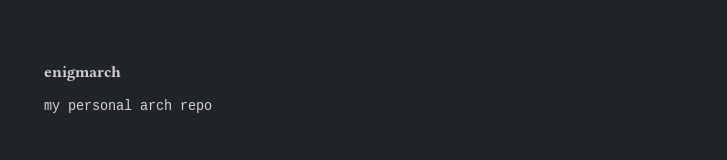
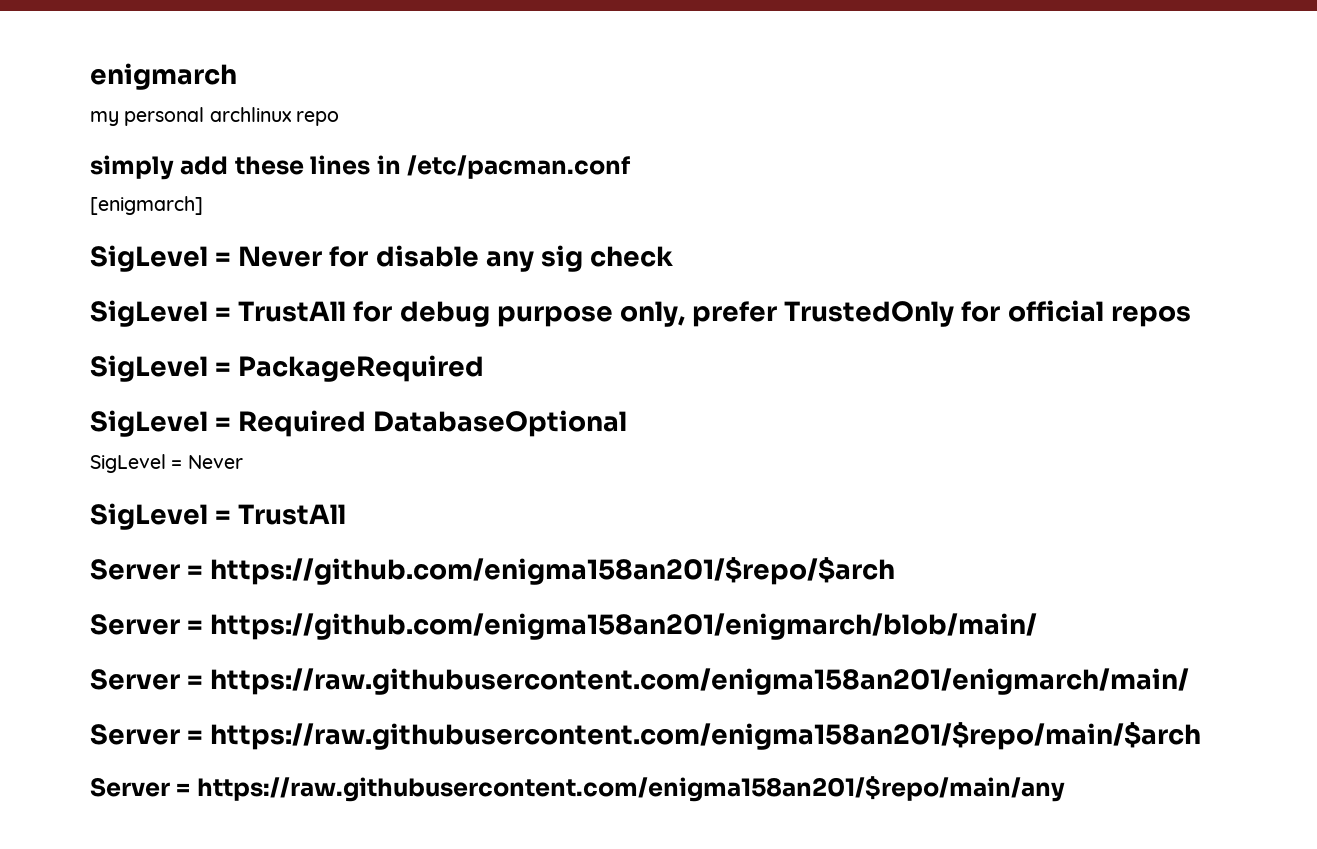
[140,99,172,110] arch -> [209,107,292,122] archlinux
(212, 107) none -> [90,155,632,180] [90,196,203,215] [90,245,674,272] [90,300,1191,327] [90,355,485,382] [90,410,628,437] [90,454,243,473] [90,503,347,530] [90,557,896,585] [90,613,1038,640] [90,668,1190,695] [90,722,1202,750] [90,776,1065,802] // simply add these lines in /etc/pacman.conf // [enigmarch] // SigLevel = Never for disable any sig check // SigLevel = TrustAll for debug purpose only, prefer TrustedOnly for official repos // SigLevel = PackageRequired // SigLevel = Required DatabaseOptional // SigLevel = Never // SigLevel = TrustAll // Server = https://github.com/enigma158an201/$repo/$arch // Server = https://github.com/enigma158an201/enigmarch/blob/main/ // Server = https://raw.githubusercontent.com/enigma158an201/enigmarch/main/ // Server = https://raw.githubusercontent.com/enigma158an201/$repo/main/$arch // Server = https://raw.githubusercontent.com/enigma158an201/$repo/main/any

